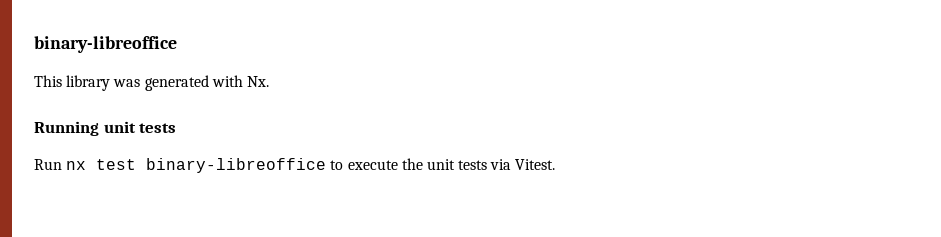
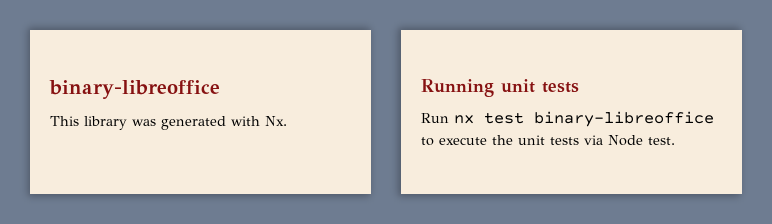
[515,159,556,170] Vitest. -> [608,135,675,146] Node test.

